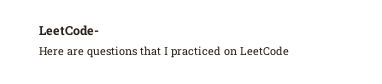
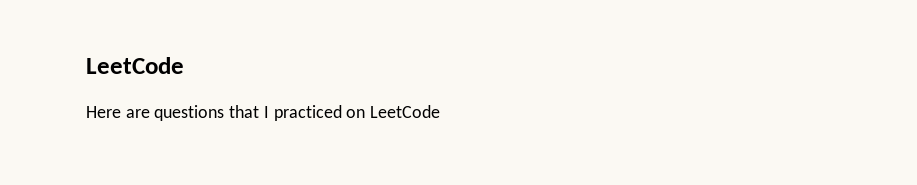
[39,25,99,36] LeetCode- -> [86,57,184,74] LeetCode

